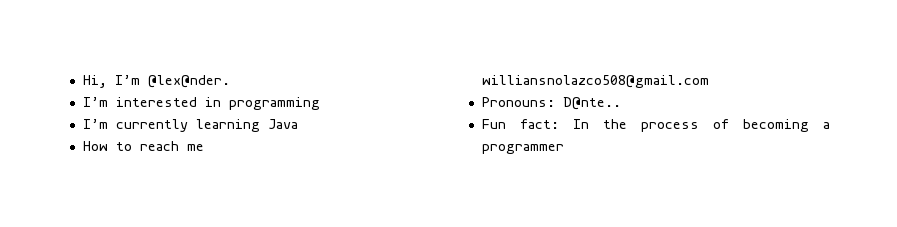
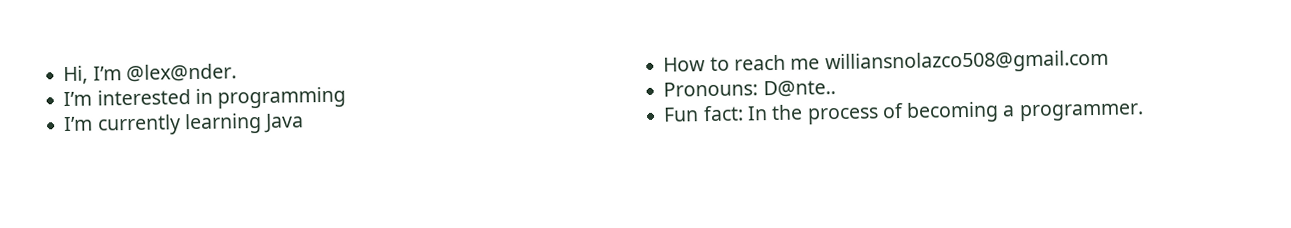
[481,144,564,154] programmer -> [1018,103,1144,122] programmer.

